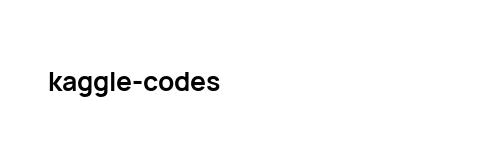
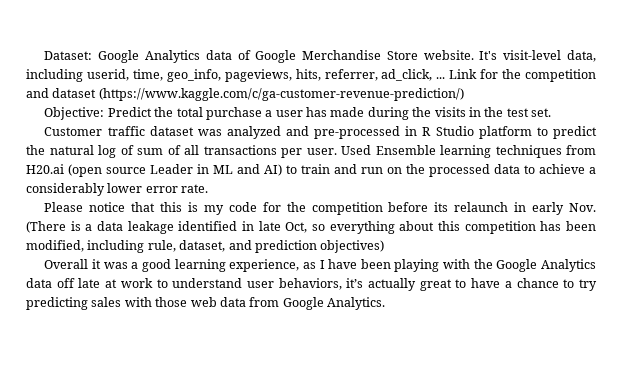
[48,72,220,97] kaggle-codes -> [44,50,596,63] [26,69,597,82] [26,88,464,101] [44,107,551,120] [44,126,597,139] [26,145,596,158] [26,164,596,177] [26,183,209,196] [44,202,596,215] [26,221,596,234] [26,240,385,253] [44,259,597,272] [26,278,597,291] [26,297,385,310] Dataset: Google Analytics data of Google Merchandise Store website. It's visit-level data, including userid, time, geo_info, pageviews, hits, referrer, ad_click, ... Link for the competition and dataset (https://www.kaggle.com/c/ga-customer-revenue-prediction/) // Objective: Predict the total purchase a user has made during the visits in the test set. // Customer traffic dataset was analyzed and pre-processed in R Studio platform to predict the natural log of sum of all transactions per user. Used Ensemble learning techniques from H20.ai (open source Leader in ML and AI) to train and run on the processed data to achieve a considerably lower error rate. // Please notice that this is my code for the competition before its relaunch in early Nov. (There is a data leakage identified in late Oct, so everything about this competition has been modified, including rule, dataset, and prediction objectives) // Overall it was a good learning experience, as I have been playing with the Google Analytics data off late at work to understand user behaviors, it’s actually great to have a chance to try predicting sales with those web data from Google Analytics.

